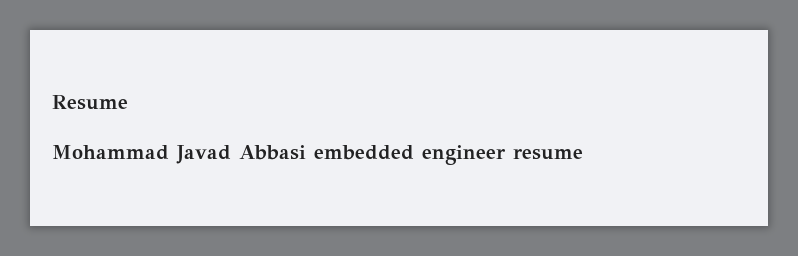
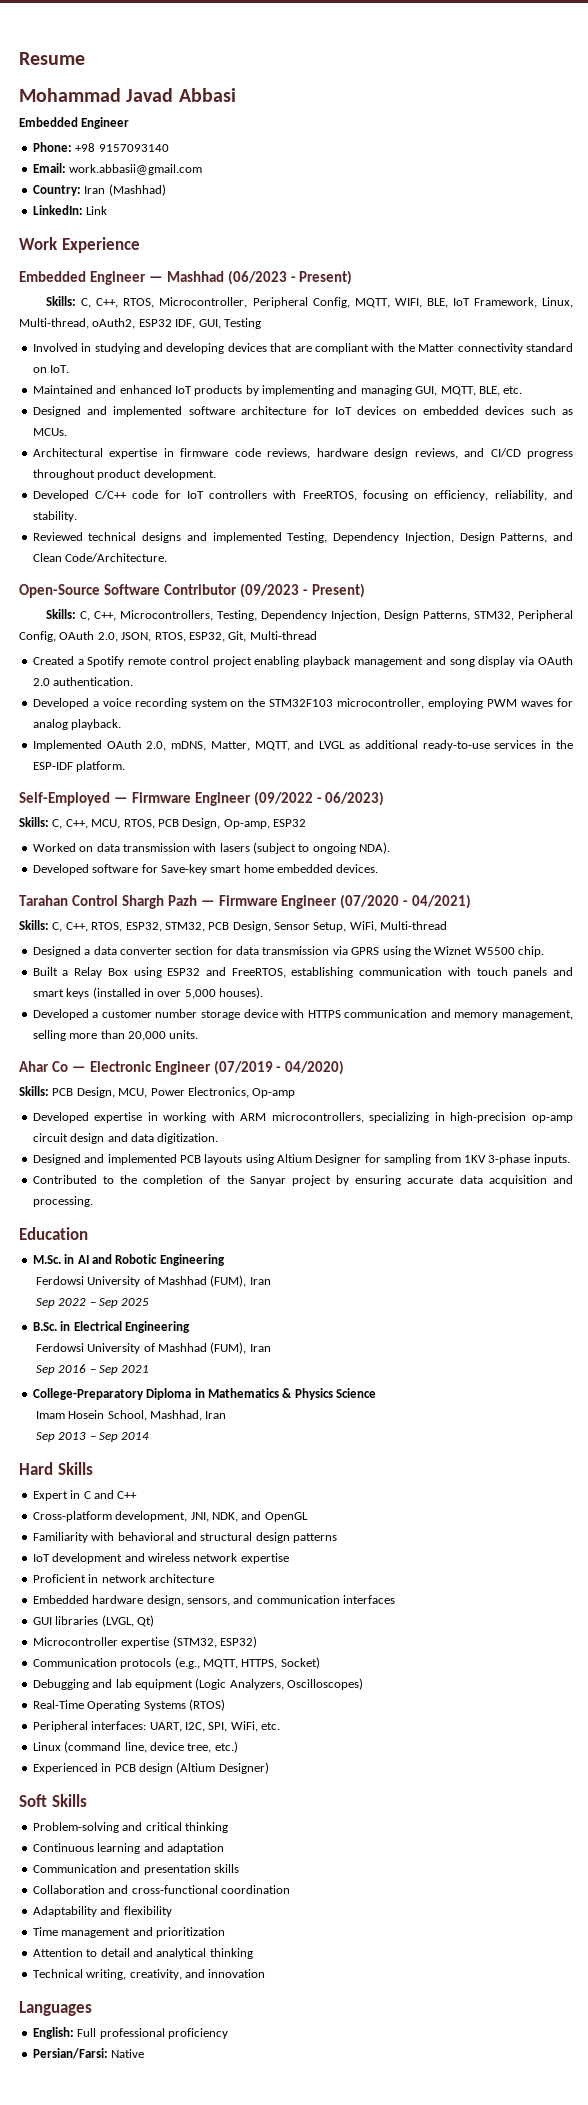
[314,145,583,165] embedded engineer resume -> [19,117,130,129] [32,142,169,152] [32,163,203,175] [32,184,166,196] [32,205,108,215] [19,237,140,253] [19,270,353,285] [46,296,573,308] [19,318,261,329] [32,343,573,354] [32,365,70,373] [32,385,523,396] [32,406,574,417] [32,428,67,436] [32,448,574,459] [32,469,216,480] [32,490,573,501] [32,511,77,522] [32,532,574,543] [32,553,168,562] [19,583,365,598] [46,609,573,621] [19,631,317,642] [32,656,574,667] [32,677,134,686] [32,698,573,709] [32,719,122,730] [32,740,574,751] [32,761,126,772] [19,791,385,806] [19,817,306,829] [32,842,391,854] [32,864,379,875] [19,894,472,909] [19,920,448,932] [32,946,544,957] [32,967,573,978] [32,987,263,999] [32,1009,573,1020] [32,1030,199,1041] [19,1060,345,1075] [19,1086,296,1098] [32,1112,573,1123] [32,1133,219,1144] [32,1154,570,1165] [32,1175,573,1186] [32,1196,93,1207] [19,1227,88,1240] [32,1254,225,1266] [35,1275,271,1287] [35,1298,150,1308] [32,1321,190,1333] [35,1342,271,1354] [35,1364,150,1375] [32,1388,376,1400] [35,1410,227,1421] [35,1432,150,1442] [19,1462,93,1475] [32,1490,138,1501] [32,1511,308,1522] [32,1532,337,1543] [32,1553,289,1564] [32,1574,214,1583] [32,1595,395,1606] [32,1615,154,1627] [32,1636,257,1648] [32,1657,320,1669] [32,1678,363,1690] [32,1699,225,1711] [32,1721,280,1732] [32,1741,238,1753] [32,1762,269,1774] [19,1794,87,1807] [32,1822,228,1833] [32,1843,224,1854] [32,1864,239,1875] [32,1885,290,1894] [32,1906,172,1917] [32,1927,225,1938] [32,1948,253,1959] [32,1969,266,1980] [19,2001,92,2016] [32,2027,228,2039] [32,2048,145,2059] // Embedded Engineer // Phone: +98 9157093140 // Email: work.abbasii@gmail.com // Country: Iran (Mashhad) // LinkedIn: Link // Work Experience // Embedded Engineer — Mashhad (06/2023 - Present) // Skills: C, C++, RTOS, Microcontroller, Peripheral Config, MQTT, WIFI, BLE, IoT Framework, Linux, Multi-thread, oAuth2, ESP32 IDF, GUI, Testing // Involved in studying and developing devices that are compliant with the Matter connectivity standard on IoT. // Maintained and enhanced IoT products by implementing and managing GUI, MQTT, BLE, etc. // Designed and implemented software architecture for IoT devices on embedded devices such as MCUs. // Architectural expertise in firmware code reviews, hardware design reviews, and CI/CD progress throughout product development. // Developed C/C++ code for IoT controllers with FreeRTOS, focusing on efficiency, reliability, and stability. // Reviewed technical designs and implemented Testing, Dependency Injection, Design Patterns, and Clean Code/Architecture. // Open-Source Software Contributor (09/2023 - Present) // Skills: C, C++, Microcontrollers, Testing, Dependency Injection, Design Patterns, STM32, Peripheral Config, OAuth 2.0, JSON, RTOS, ESP32, Git, Multi-thread // Created a Spotify remote control project enabling playback management and song display via OAuth 2.0 authentication. // Developed a voice recording system on the STM32F103 microcontroller, employing PWM waves for analog playback. // Implemented OAuth 2.0, mDNS, Matter, MQTT, and LVGL as additional ready-to-use services in the ESP-IDF platform. // Self-Employed — Firmware Engineer (09/2022 - 06/2023) // Skills: C, C++, MCU, RTOS, PCB Design, Op-amp, ESP32 // Worked on data transmission with lasers (subject to ongoing NDA). // Developed software for Save-key smart home embedded devices. // Tarahan Control Shargh Pazh — Firmware Engineer (07/2020 - 04/2021) // Skills: C, C++, RTOS, ESP32, STM32, PCB Design, Sensor Setup, WiFi, Multi-thread // Designed a data converter section for data transmission via GPRS using the Wiznet W5500 chip. // Built a Relay Box using ESP32 and FreeRTOS, establishing communication with touch panels and smart keys (installed in over 5,000 houses). // Developed a customer number storage device with HTTPS communication and memory management, selling more than 20,000 units. // Ahar Co — Electronic Engineer (07/2019 - 04/2020) // Skills: PCB Design, MCU, Power Electronics, Op-amp // Developed expertise in working with ARM microcontrollers, specializing in high-precision op-amp circuit design and data digitization. // Designed and implemented PCB layouts using Altium Designer for sampling from 1KV 3-phase inputs. // Contributed to the completion of the Sanyar project by ensuring accurate data acquisition and processing. // Education // M.Sc. in AI and Robotic Engineering // Ferdowsi University of Mashhad (FUM), Iran // Sep 2022 – Sep 2025 // B.Sc. in Electrical Engineering // Ferdowsi University of Mashhad (FUM), Iran // Sep 2016 – Sep 2021 // College-Preparatory Diploma in Mathematics & Physics Science // Imam Hosein School, Mashhad, Iran // Sep 2013 – Sep 2014 // Hard Skills // Expert in C and C++ // Cross-platform development, JNI, NDK, and OpenGL // Familiarity with behavioral and structural design patterns // IoT development and wireless network expertise // Proficient in network architecture // Embedded hardware design, sensors, and communication interfaces // GUI libraries (LVGL, Qt) // Microcontroller expertise (STM32, ESP32) // Communication protocols (e.g., MQTT, HTTPS, Socket) // Debugging and lab equipment (Logic Analyzers, Oscilloscopes) // Real-Time Operating Systems (RTOS) // Peripheral interfaces: UART, I2C, SPI, WiFi, etc. // Linux (command line, device tree, etc.) // Experienced in PCB design (Altium Designer) // Soft Skills // Problem-solving and critical thinking // Continuous learning and adaptation // Communication and presentation skills // Collaboration and cross-functional coordination // Adaptability and flexibility // Time management and prioritization // Attention to detail and analytical thinking // Technical writing, creativity, and innovation // Languages // English: Full professional proficiency // Persian/Farsi: Native

